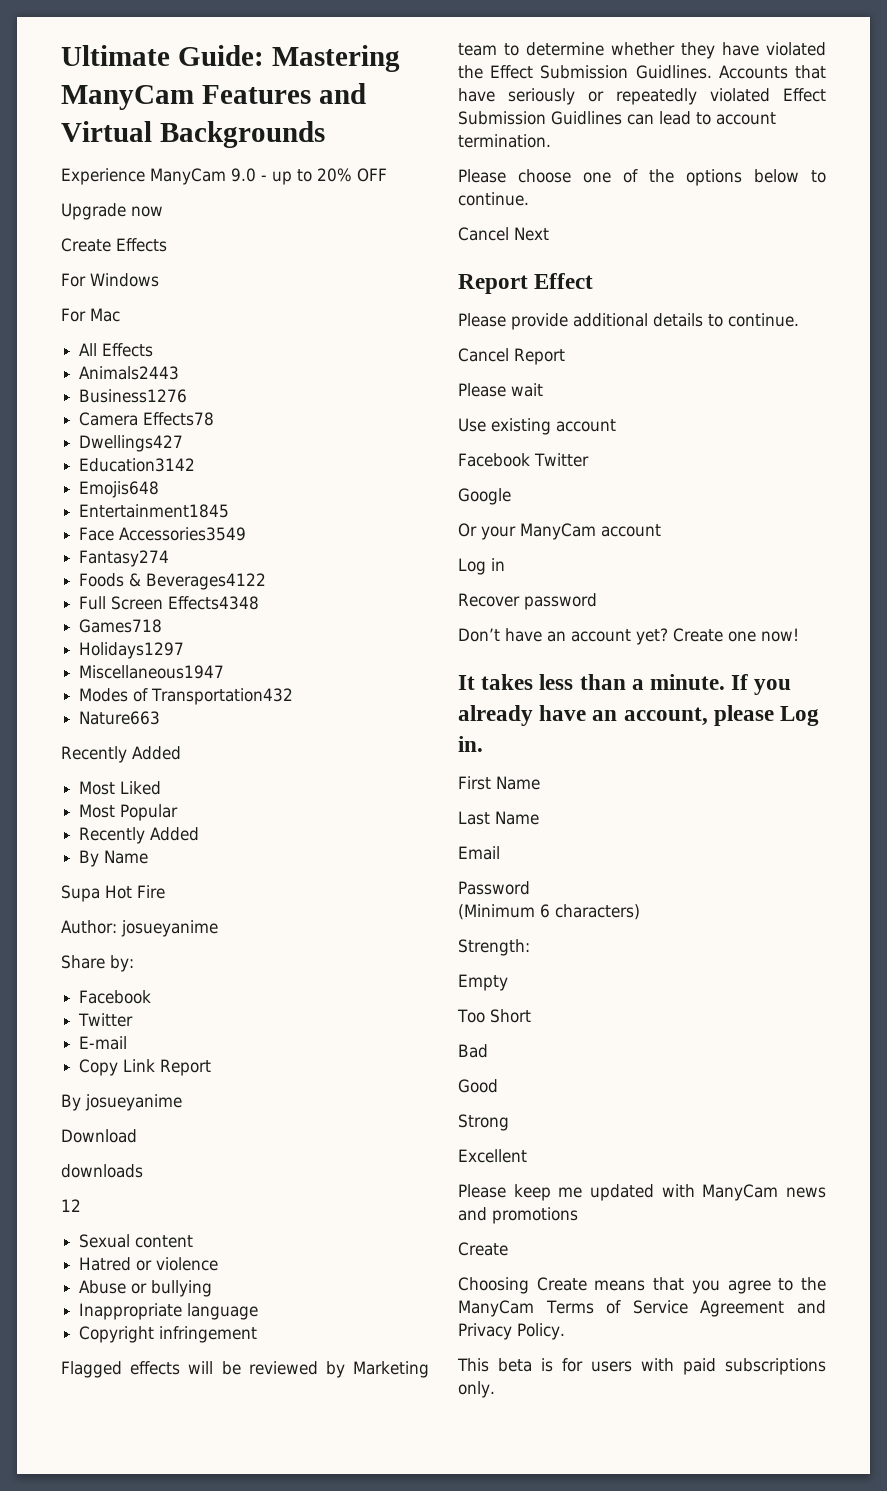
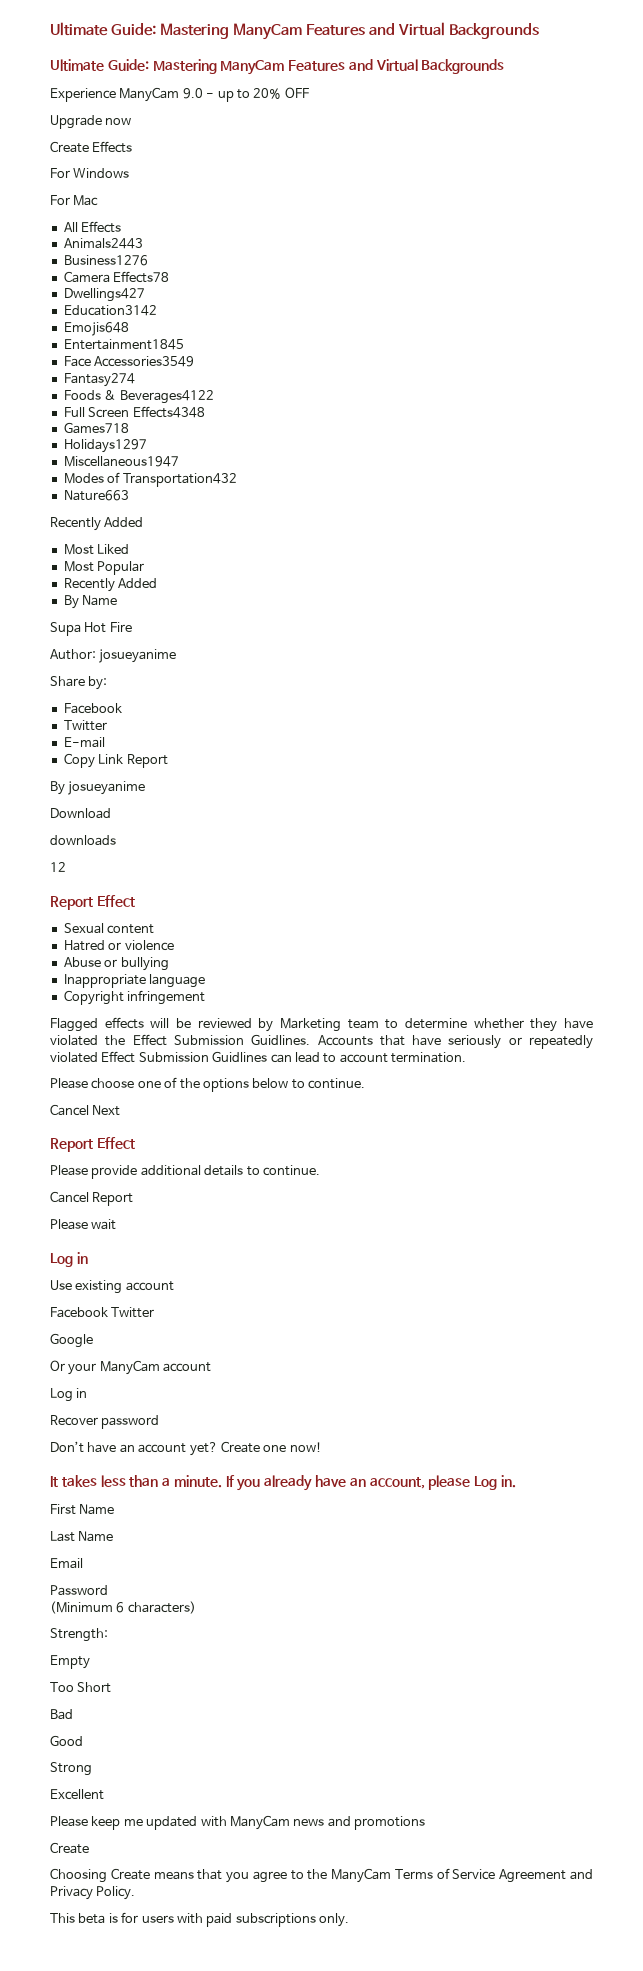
[61,45,400,72] [61,83,366,110] [61,121,325,148] Ultimate Guide: Mastering ManyCam Features and Virtual Backgrounds -> [50,22,540,40] [50,59,505,75] Ultimate Guide: Mastering ManyCam Features and Virtual Backgrounds // Ultimate Guide: Mastering ManyCam Features and Virtual Backgrounds
(81, 1205) none -> [50,895,135,910] // Report Effect
(543, 390) none -> [50,1252,88,1267] // Log in

